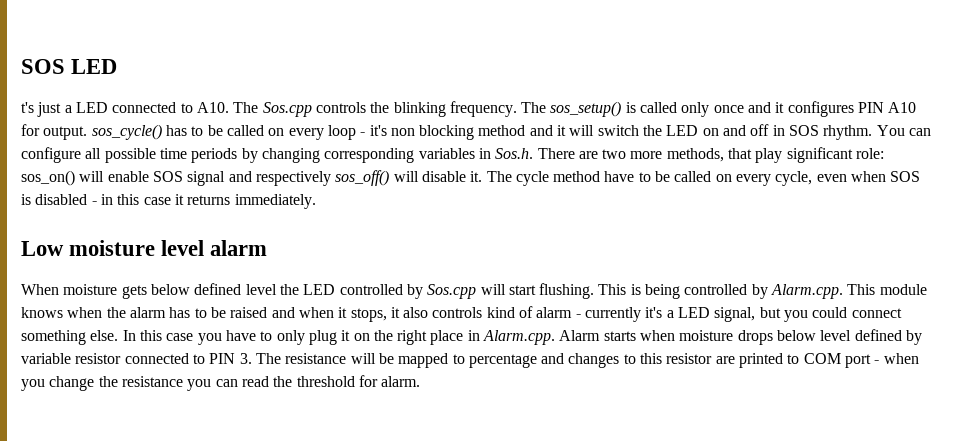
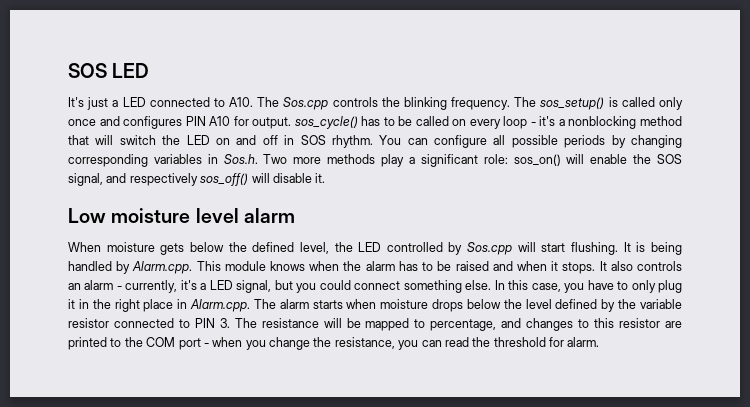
[21,102,34,113] t's -> [68,97,84,107] It's
[775,102,785,113] it -> (120, 121) none
[390,125,567,140] non blocking method and it -> [558,116,683,129] [68,135,89,145] a nonblocking method that
[159,148,187,159] time -> (558, 141) none
[537,148,783,163] There are two more methods, that play -> [263,154,415,167] Two more methods play a
[152,171,226,186] SOS signal -> [633,154,683,164] [68,173,103,186] the SOS signal,
[486,171,921,186] [21,194,316,209] The cycle method have to be called on every cycle, even when SOS is disabled - in this case it returns immediately. -> (326, 178) none
[194,283,277,295] defined level -> [228,242,329,254] the defined level,
[598,284,627,295] This -> [623,242,631,252] It
[684,284,748,295] controlled -> [68,261,112,271] handled
[350,306,534,322] stops, it also controls kind of -> [562,261,683,274] [68,283,81,290] stops. It also controls an
[585,307,642,322] currently -> [125,280,178,293] currently,
[166,333,194,341] case -> [531,283,561,292] case,
[353,333,370,341] on -> [78,299,89,309] in
[559,330,601,341] Alarm -> [253,299,309,309] The alarm
(817, 335) none -> [503,299,522,309] the
(923, 337) none -> [618,299,637,309] the
[468,354,537,368] percentage -> [430,319,497,331] percentage,
(800, 359) none -> [124,337,143,347] the
[121,376,183,387] resistance -> [334,337,395,349] resistance,

